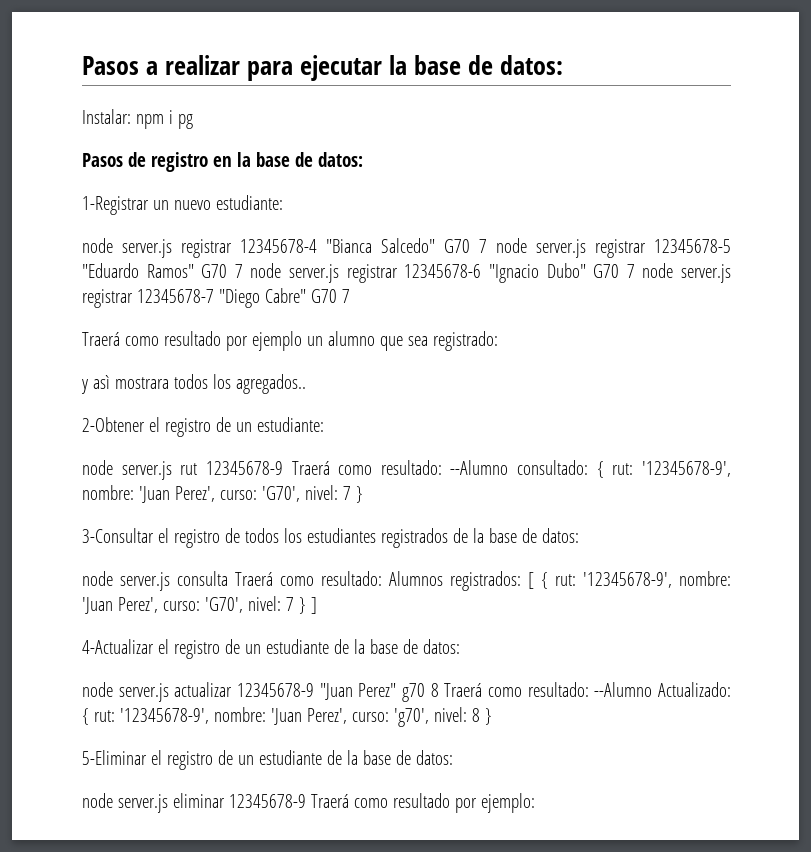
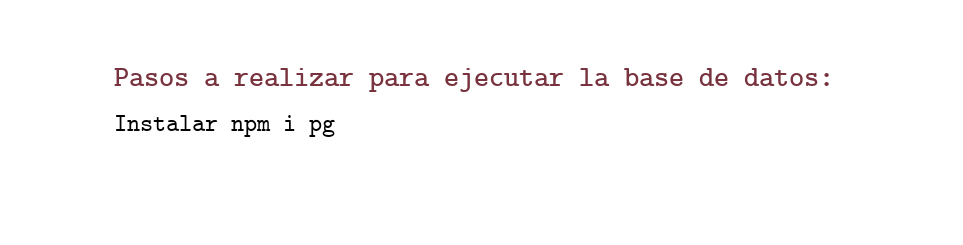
[82,109,131,124] Instalar: -> [114,115,218,131] Instalar
[82,152,363,172] [82,195,283,215] [82,238,731,258] [82,263,732,283] [82,288,350,308] [82,331,498,351] [81,374,306,394] [82,417,324,437] [82,460,731,480] [82,485,363,503] [82,528,579,548] [82,571,731,591] [82,596,317,614] [82,639,460,659] [82,682,731,702] [82,707,492,727] [82,750,453,770] [82,793,535,813] // Pasos de registro en la base de datos: // 1-Registrar un nuevo estudiante: // node server.js registrar 12345678-4 "Bianca Salcedo" G70 7 node server.js registrar 12345678-5 "Eduardo Ramos" G70 7 node server.js registrar 12345678-6 "Ignacio Dubo" G70 7 node server.js registrar 12345678-7 "Diego Cabre" G70 7 // Traerá como resultado por ejemplo un alumno que sea registrado: // y asì mostrara todos los agregados.. // 2-Obtener el registro de un estudiante: // node server.js rut 12345678-9 Traerá como resultado: --Alumno consultado: { rut: '12345678-9', nombre: 'Juan Perez', curso: 'G70', nivel: 7 } // 3-Consultar el registro de todos los estudiantes registrados de la base de datos: // node server.js consulta Traerá como resultado: Alumnos registrados: [ { rut: '12345678-9', nombre: 'Juan Perez', curso: 'G70', nivel: 7 } ] // 4-Actualizar el registro de un estudiante de la base de datos: // node server.js actualizar 12345678-9 "Juan Perez" g70 8 Traerá como resultado: --Alumno Actualizado: { rut: '12345678-9', nombre: 'Juan Perez', curso: 'g70', nivel: 8 } // 5-Eliminar el registro de un estudiante de la base de datos: // node server.js eliminar 12345678-9 Traerá como resultado por ejemplo: -> (335, 128) none

